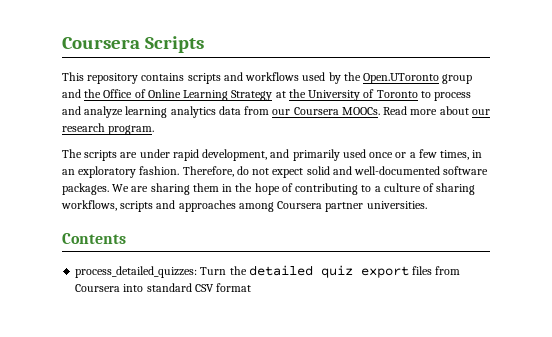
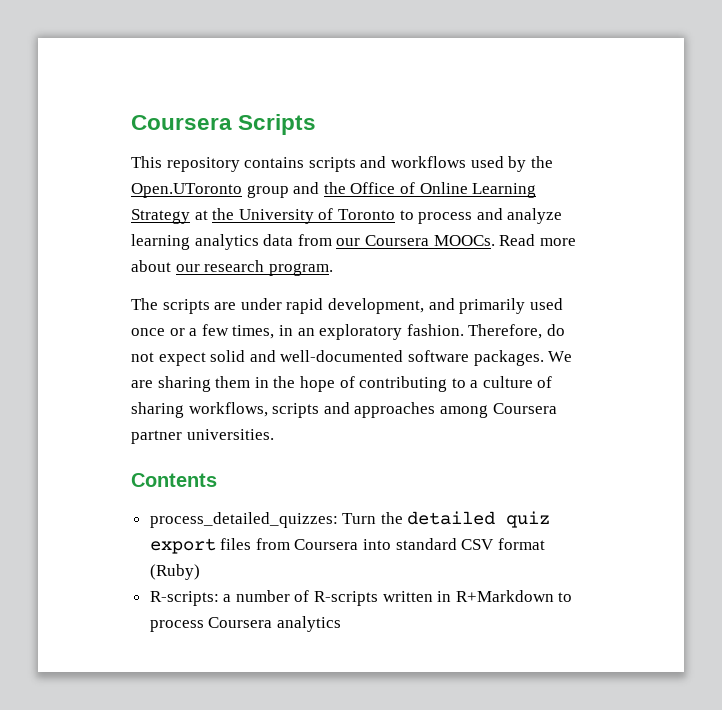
(252, 287) none -> [149,564,200,580] [149,590,573,606] [149,616,341,632] (Ruby) // R-scripts: a number of R-scripts written in R+Markdown to process Coursera analytics

